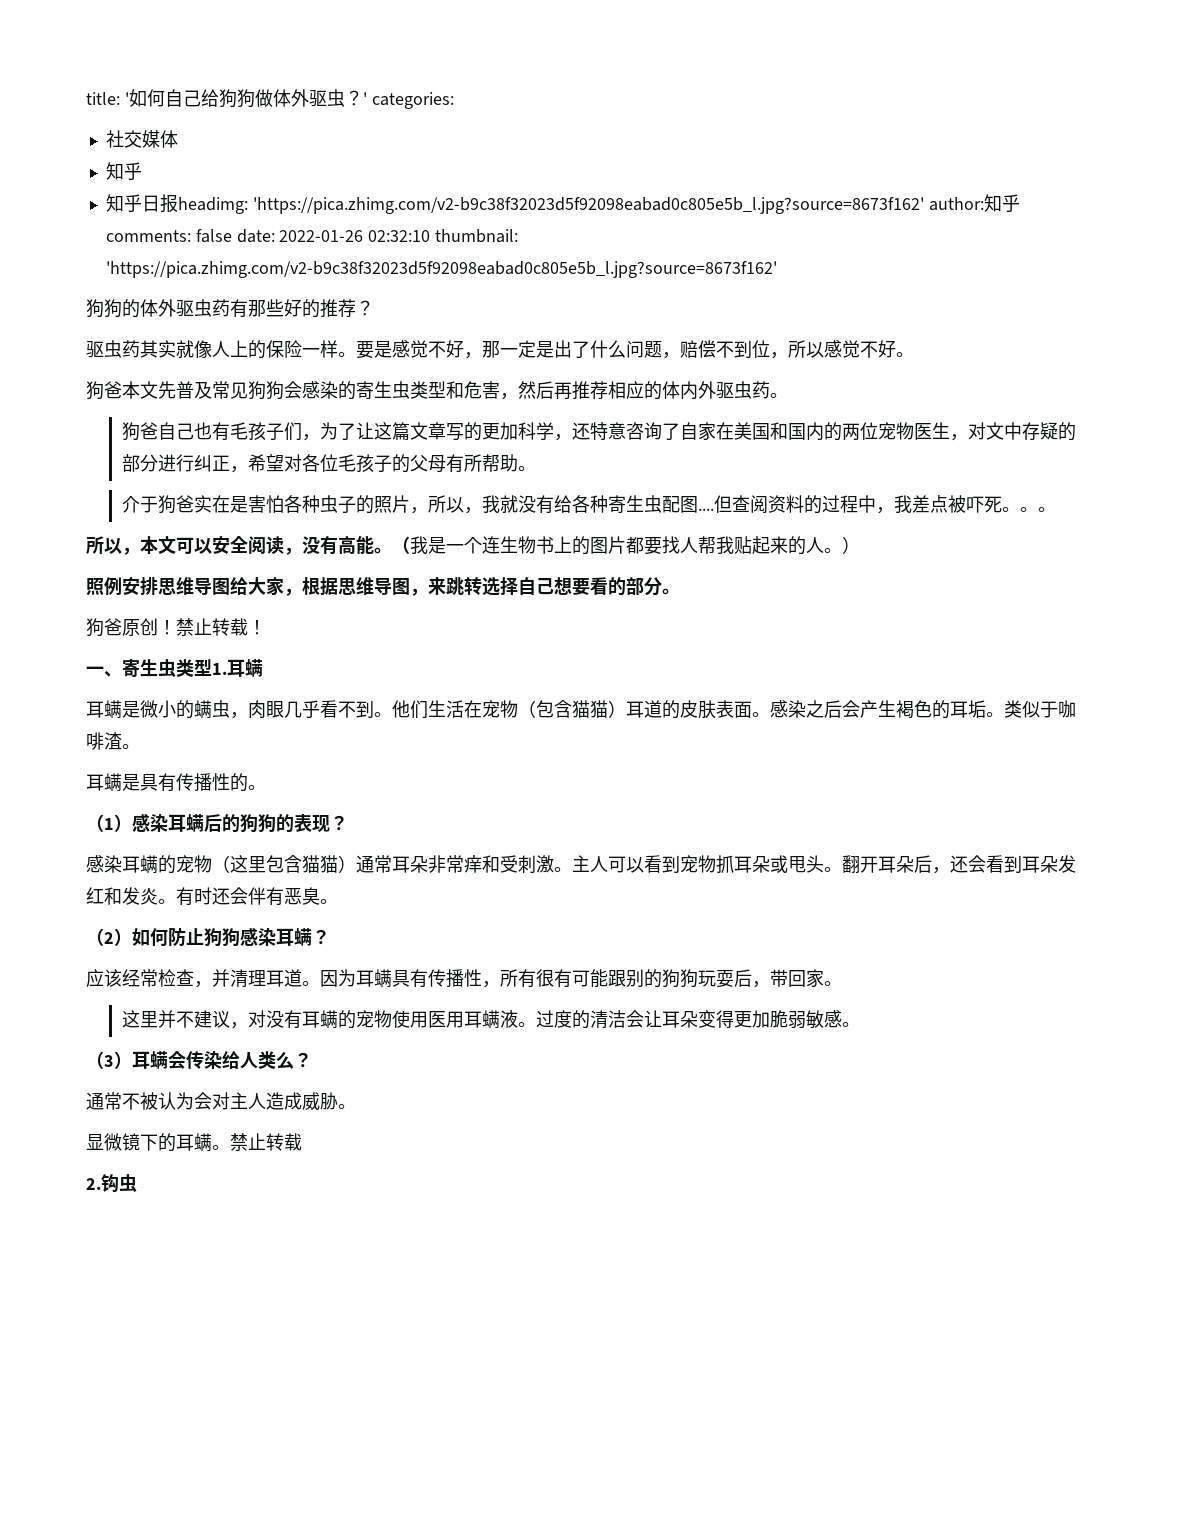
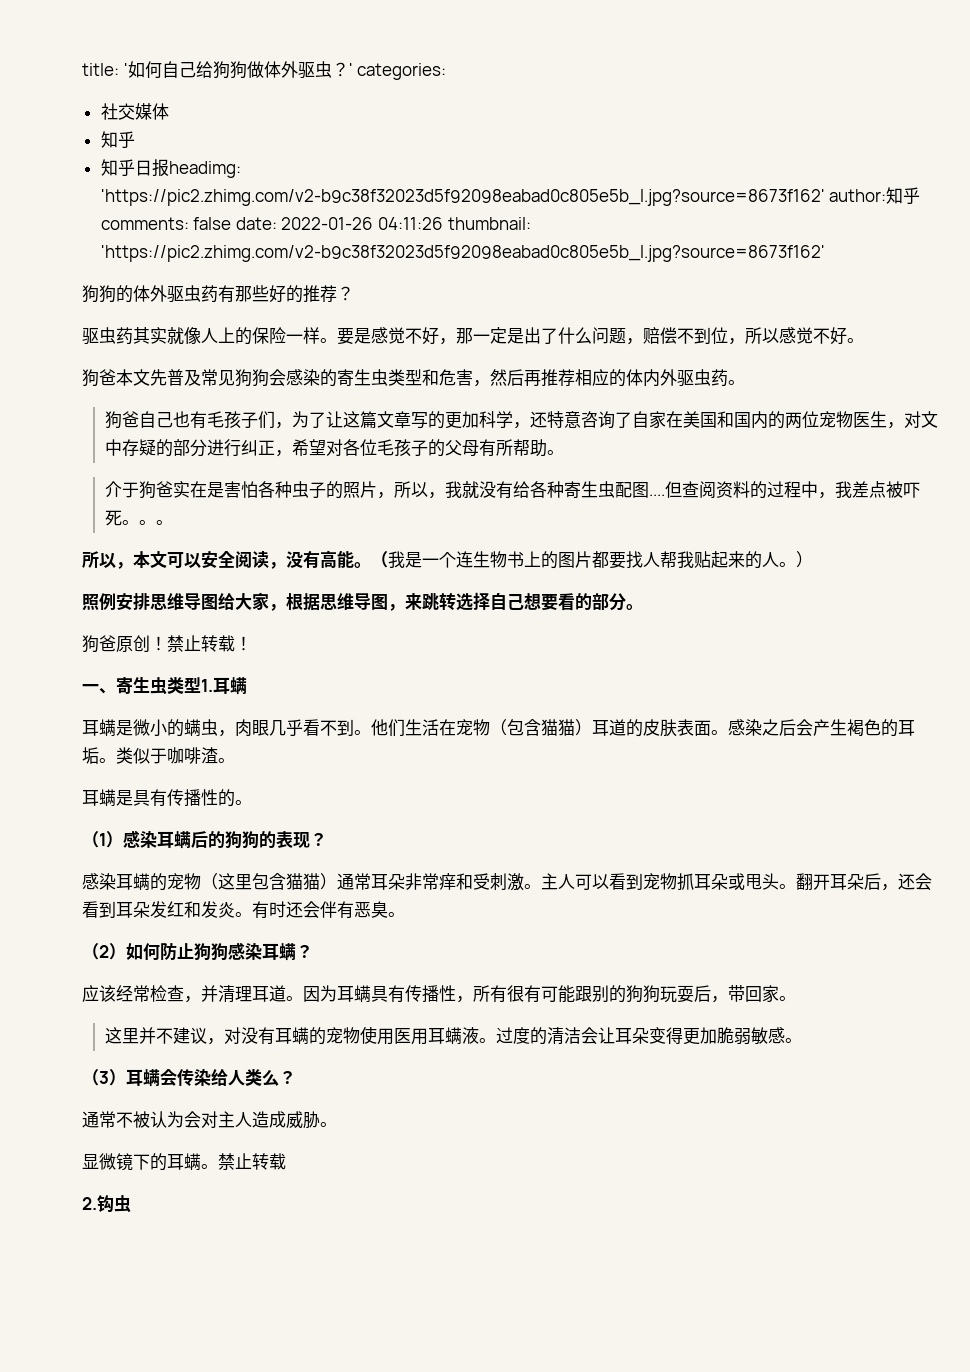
[252,197,924,214] 'https://pica.zhimg.com/v2-b9c38f32023d5f92098eabad0c805e5b_l.jpg?source=8673f162' -> [100,189,825,206] 'https://pic2.zhimg.com/v2-b9c38f32023d5f92098eabad0c805e5b_l.jpg?source=8673f162'
[368,229,519,243] [105,261,777,278] 02:32:10 thumbnail: 'https://pica.zhimg.com/v2-b9c38f32023d5f92098eabad0c805e5b_l.jpg?source=8673f162' -> [378,217,531,230] [100,245,825,262] 04:11:26 thumbnail: 'https://pic2.zhimg.com/v2-b9c38f32023d5f92098eabad0c805e5b_l.jpg?source=8673f162'

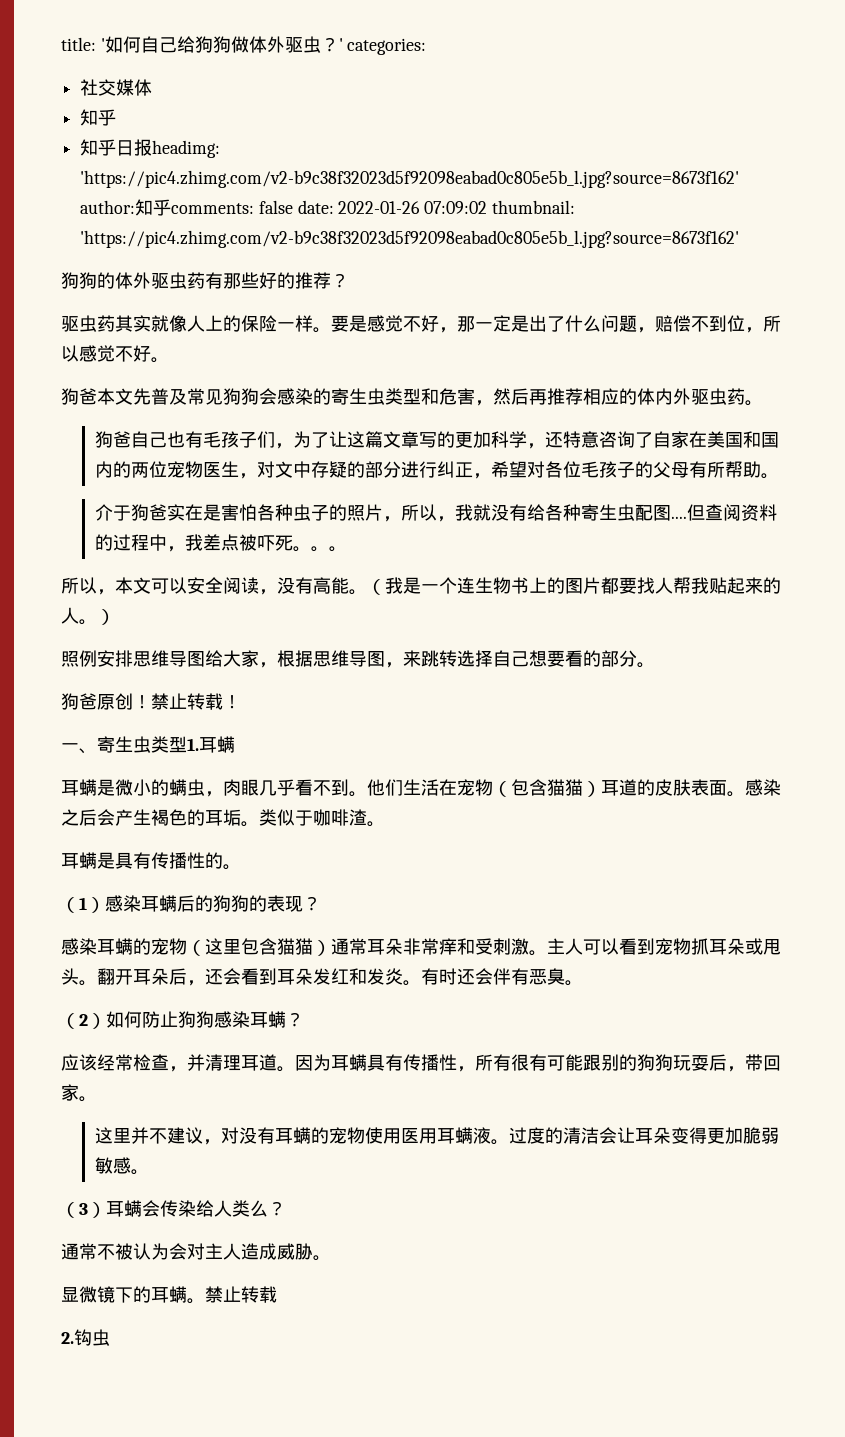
[100,189,825,206] 'https://pic2.zhimg.com/v2-b9c38f32023d5f92098eabad0c805e5b_l.jpg?source=8673f162' -> [80,170,740,188] 'https://pic4.zhimg.com/v2-b9c38f32023d5f92098eabad0c805e5b_l.jpg?source=8673f162'
[378,217,531,230] [100,245,825,262] 04:11:26 thumbnail: 'https://pic2.zhimg.com/v2-b9c38f32023d5f92098eabad0c805e5b_l.jpg?source=8673f162' -> [424,200,575,214] [80,230,740,248] 07:09:02 thumbnail: 'https://pic4.zhimg.com/v2-b9c38f32023d5f92098eabad0c805e5b_l.jpg?source=8673f162'

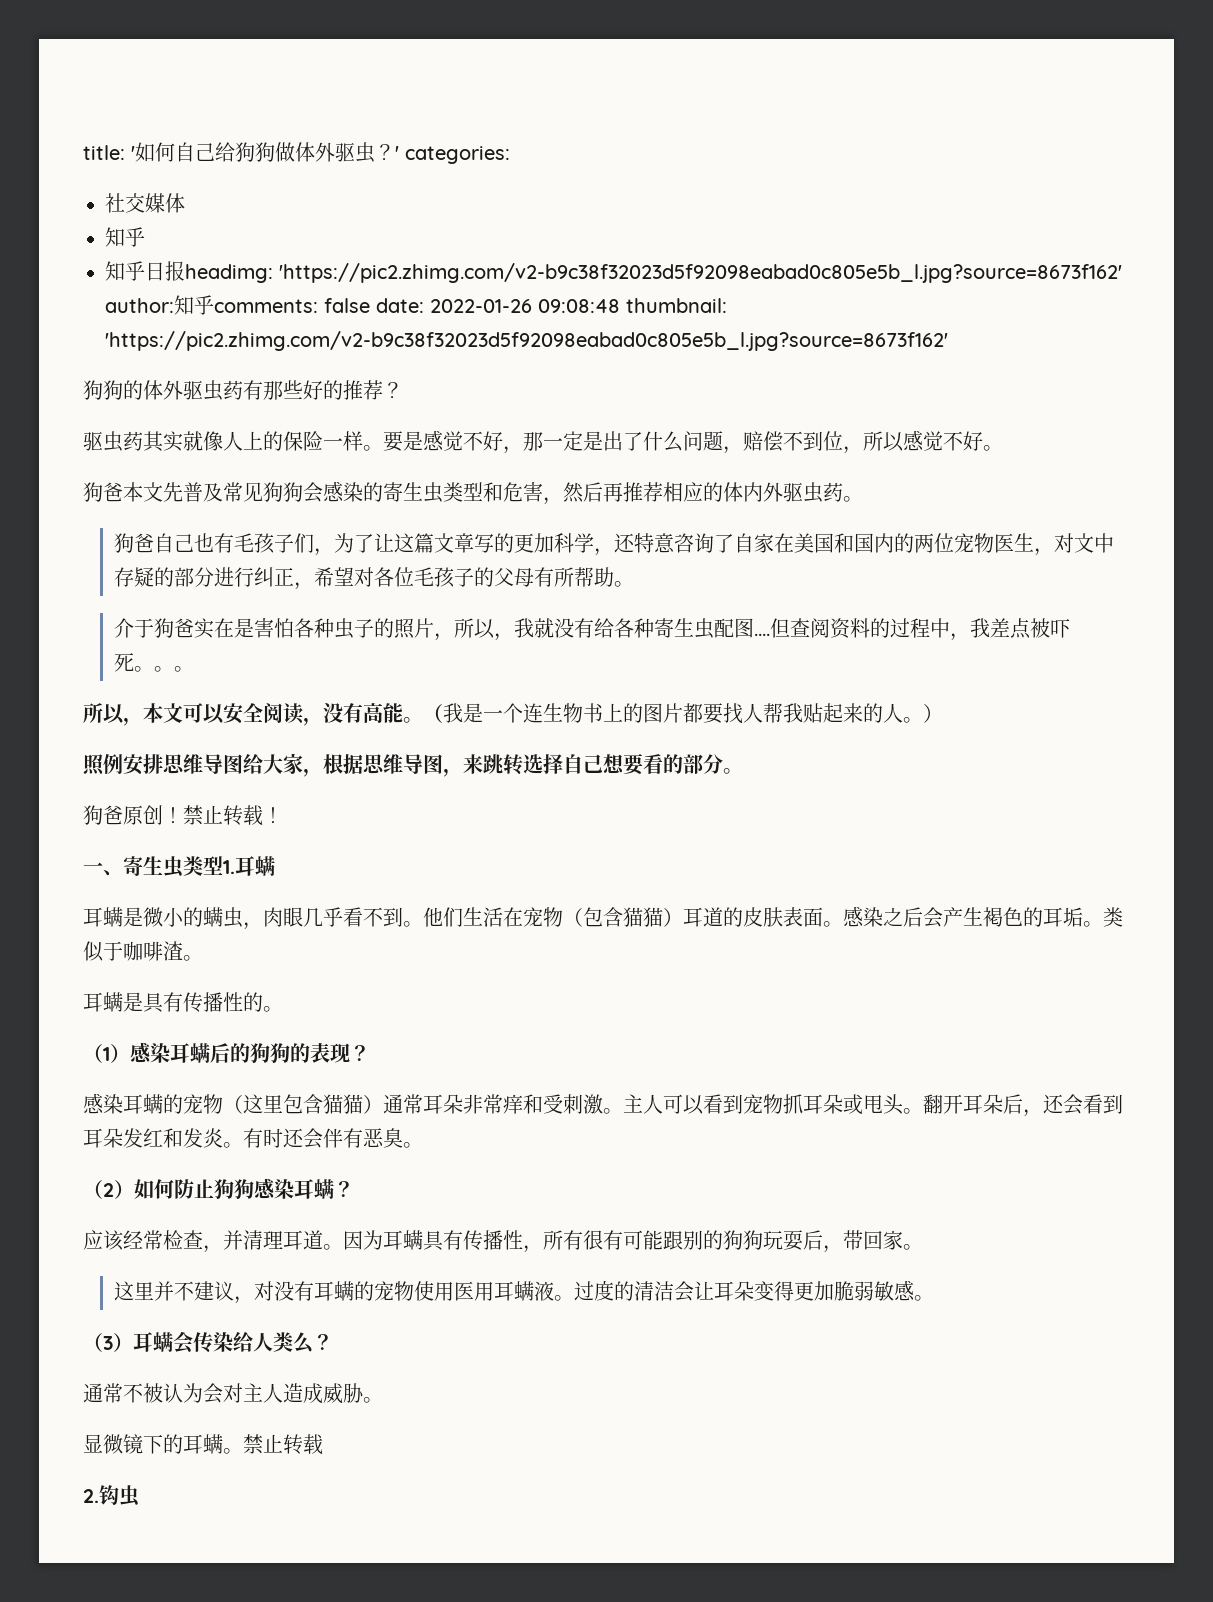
[80,170,740,188] 'https://pic4.zhimg.com/v2-b9c38f32023d5f92098eabad0c805e5b_l.jpg?source=8673f162' -> [279,263,1122,283] 'https://pic2.zhimg.com/v2-b9c38f32023d5f92098eabad0c805e5b_l.jpg?source=8673f162'
[424,200,575,214] [80,230,740,248] 07:09:02 thumbnail: 'https://pic4.zhimg.com/v2-b9c38f32023d5f92098eabad0c805e5b_l.jpg?source=8673f162' -> [538,298,727,313] [105,331,948,351] 09:08:48 thumbnail: 'https://pic2.zhimg.com/v2-b9c38f32023d5f92098eabad0c805e5b_l.jpg?source=8673f162'

